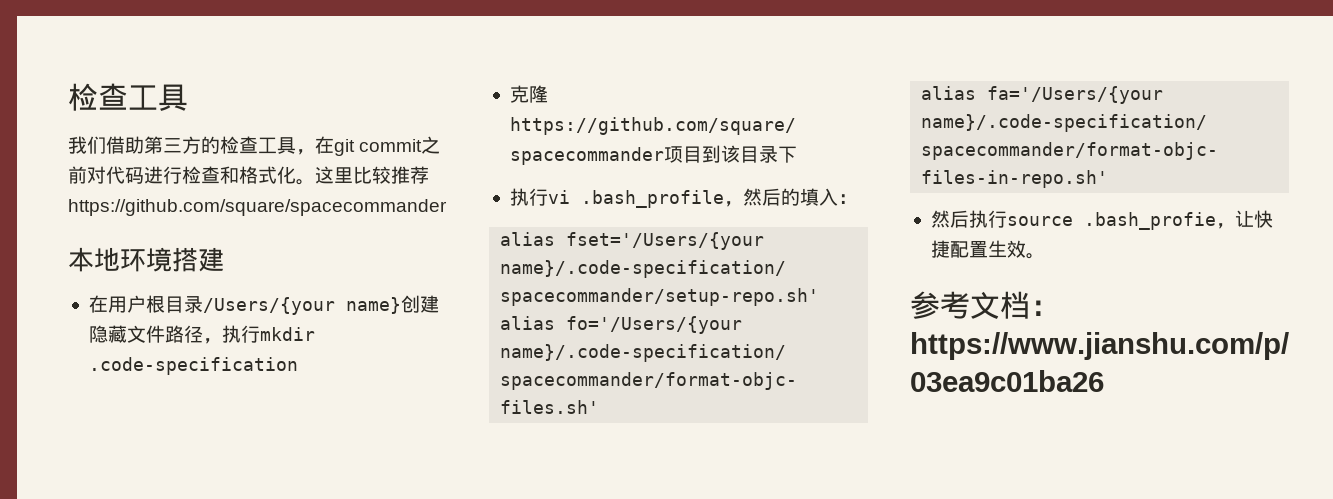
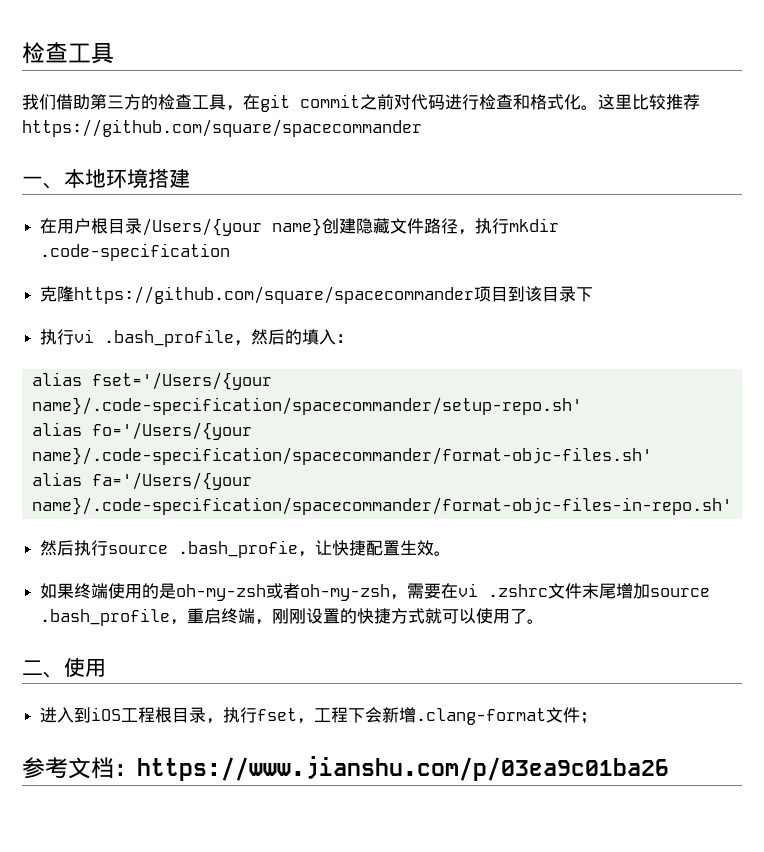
(447, 207) none -> [22,176,64,189] 一、
(1045, 256) none -> [40,583,711,601] [40,608,545,626] [22,657,106,678] [40,707,598,725] // 如果终端使用的是oh-my-zsh或者oh-my-zsh，需要在vi .zshrc文件末尾增加source .bash_profile，重启终端，刚刚设置的快捷方式就可以使用了。 // 二、使用 // 进入到iOS工程根目录，执行fset，工程下会新增.clang-format文件；

